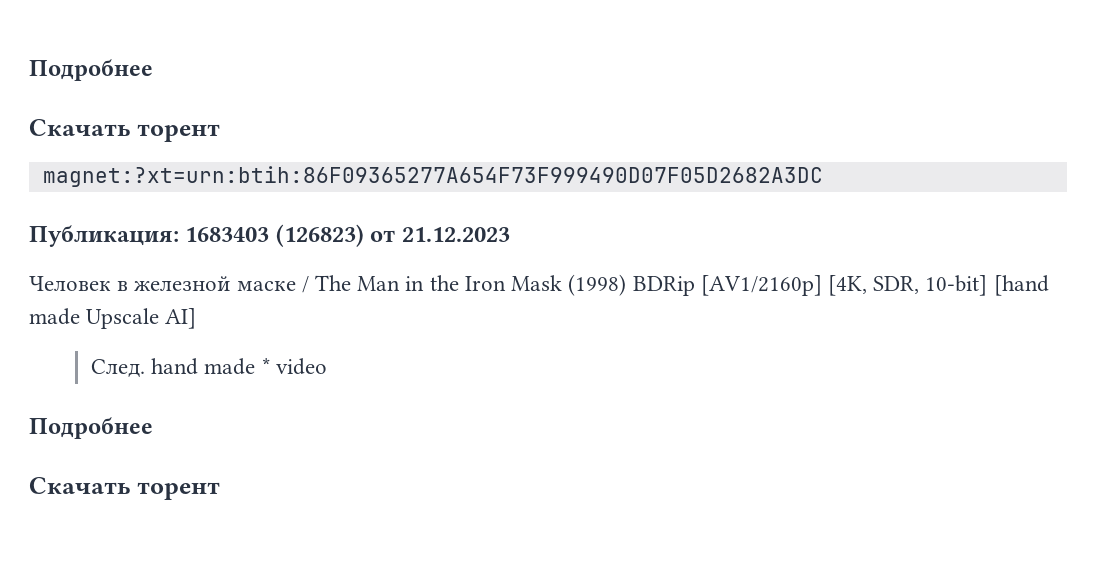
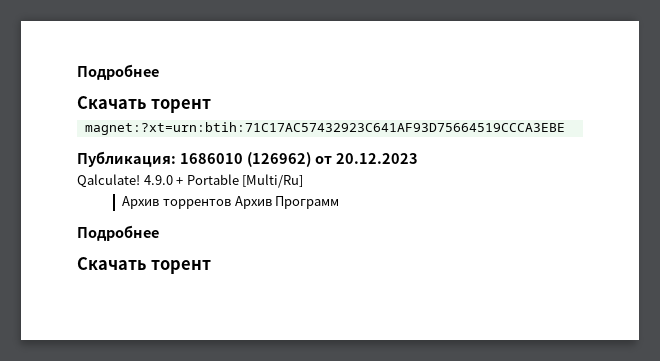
[42,166,823,187] magnet:?xt=urn:btih:86F09365277A654F73F999490D07F05D2682A3DC -> [84,122,565,135] magnet:?xt=urn:btih:71C17AC57432923C641AF93D75664519CCCA3EBE
[185,224,510,247] [29,274,1049,296] [29,308,197,329] [91,357,327,378] 1683403 (126823) от 21.12.2023 // Человек в железной маске / The Man in the Iron Mask (1998) BDRip [AV1/2160p] [4K, SDR, 10-bit] [hand made Upscale AI] // След. hand made * video -> [179,152,418,167] [77,174,304,188] [122,196,340,209] 1686010 (126962) от 20.12.2023 // Qalculate! 4.9.0 + Portable [Multi/Ru] // Архив торрентов Архив Программ

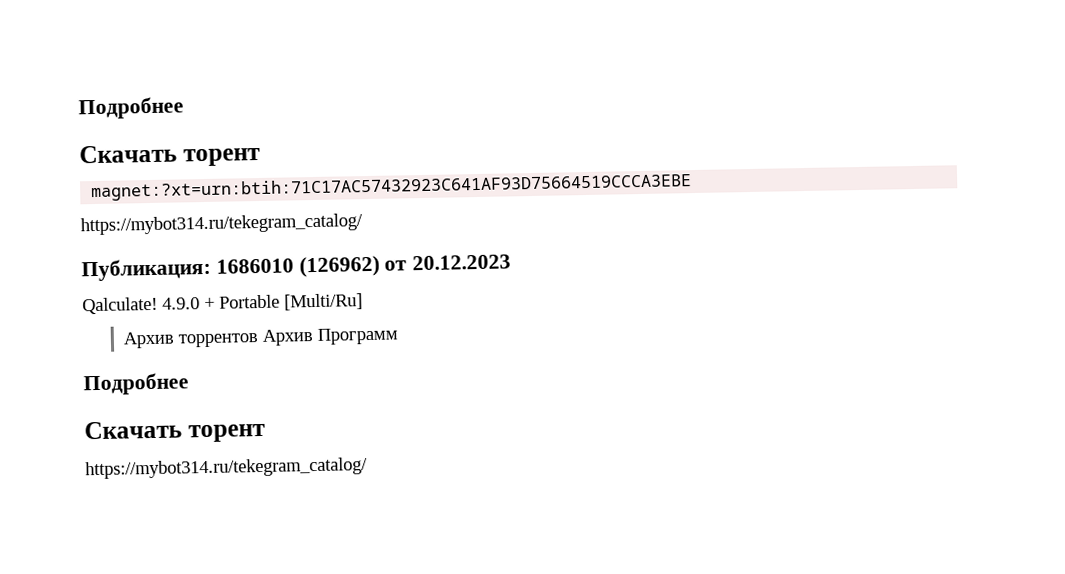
(565, 128) none -> [80,213,363,236] // https://mybot314.ru/tekegram_catalog/
(212, 267) none -> [85,457,368,480] // https://mybot314.ru/tekegram_catalog/

